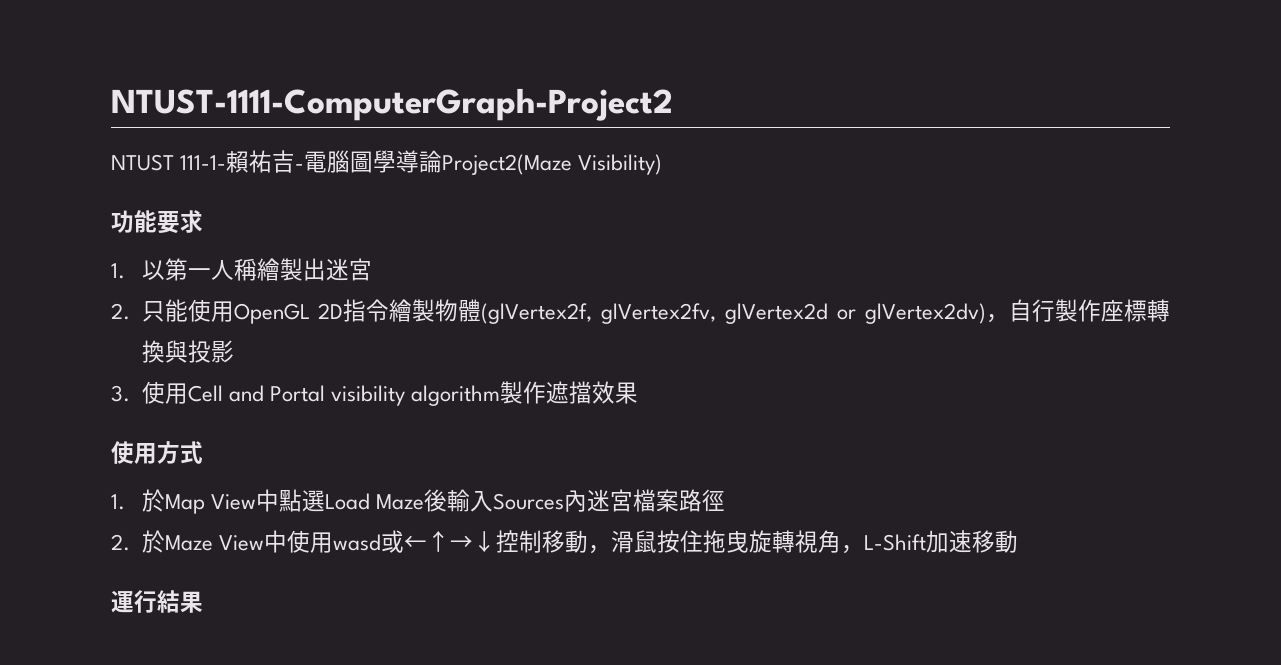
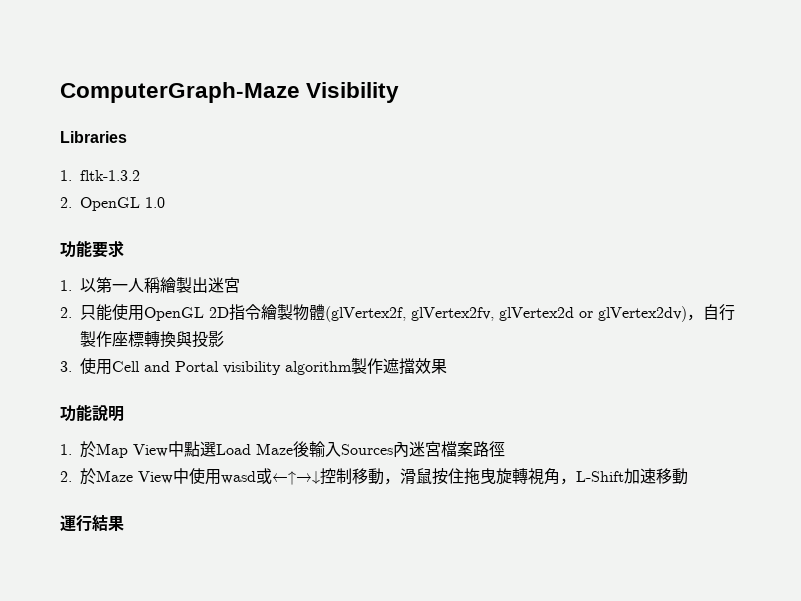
[111,88,673,121] [111,150,663,175] NTUST-1111-ComputerGraph-Project2 // NTUST 111-1-賴祐吉-電腦圖學導論Project2(Maze Visibility) -> [60,82,400,103] [60,131,127,143] [60,170,140,181] [60,197,165,211] ComputerGraph-Maze Visibility // Libraries // 1. fltk-1.3.2 // 2. OpenGL 1.0
[111,441,203,464] 使用方式 -> [60,404,124,422] 功能說明

